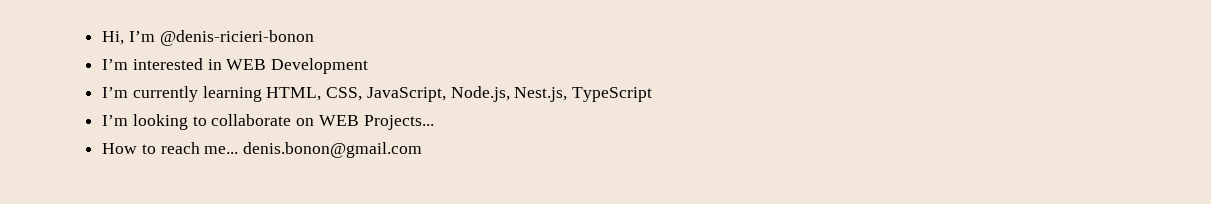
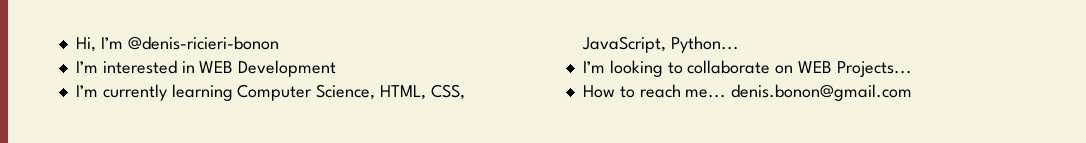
(262, 94) none -> [237,84,376,101] Computer Science,
[450,86,653,102] Node.js, Nest.js, TypeScript -> [670,36,739,53] Python...

